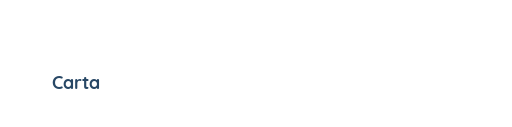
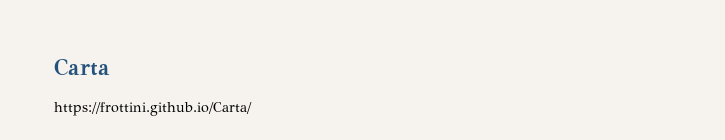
(100, 82) none -> [54,102,252,116] // https://frottini.github.io/Carta/

